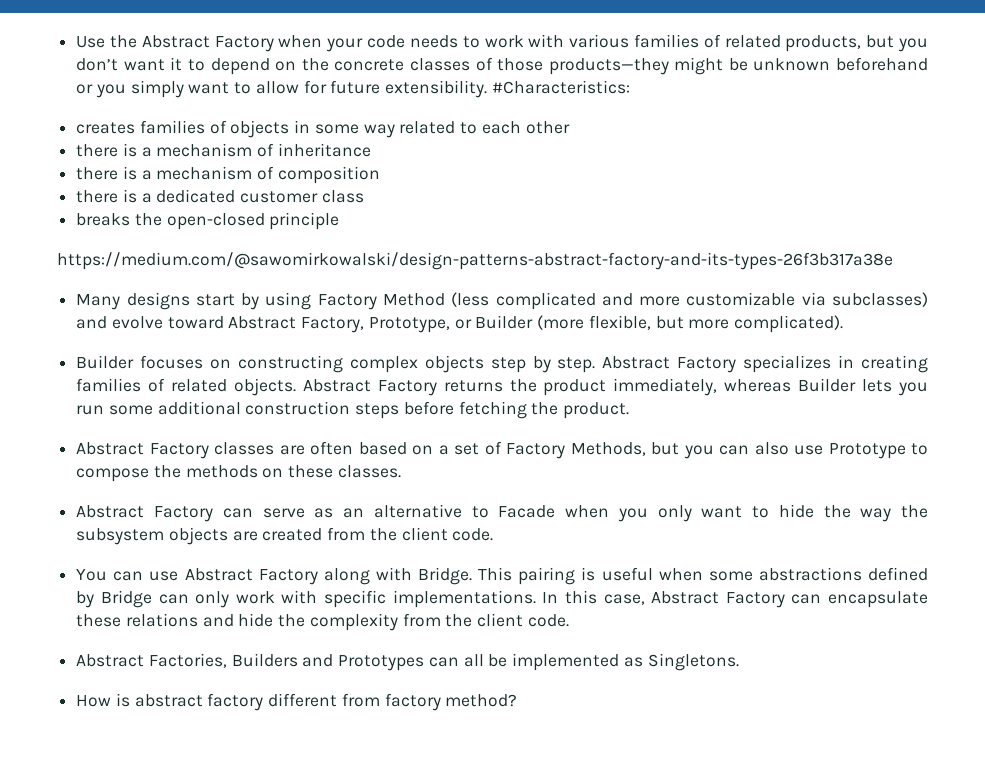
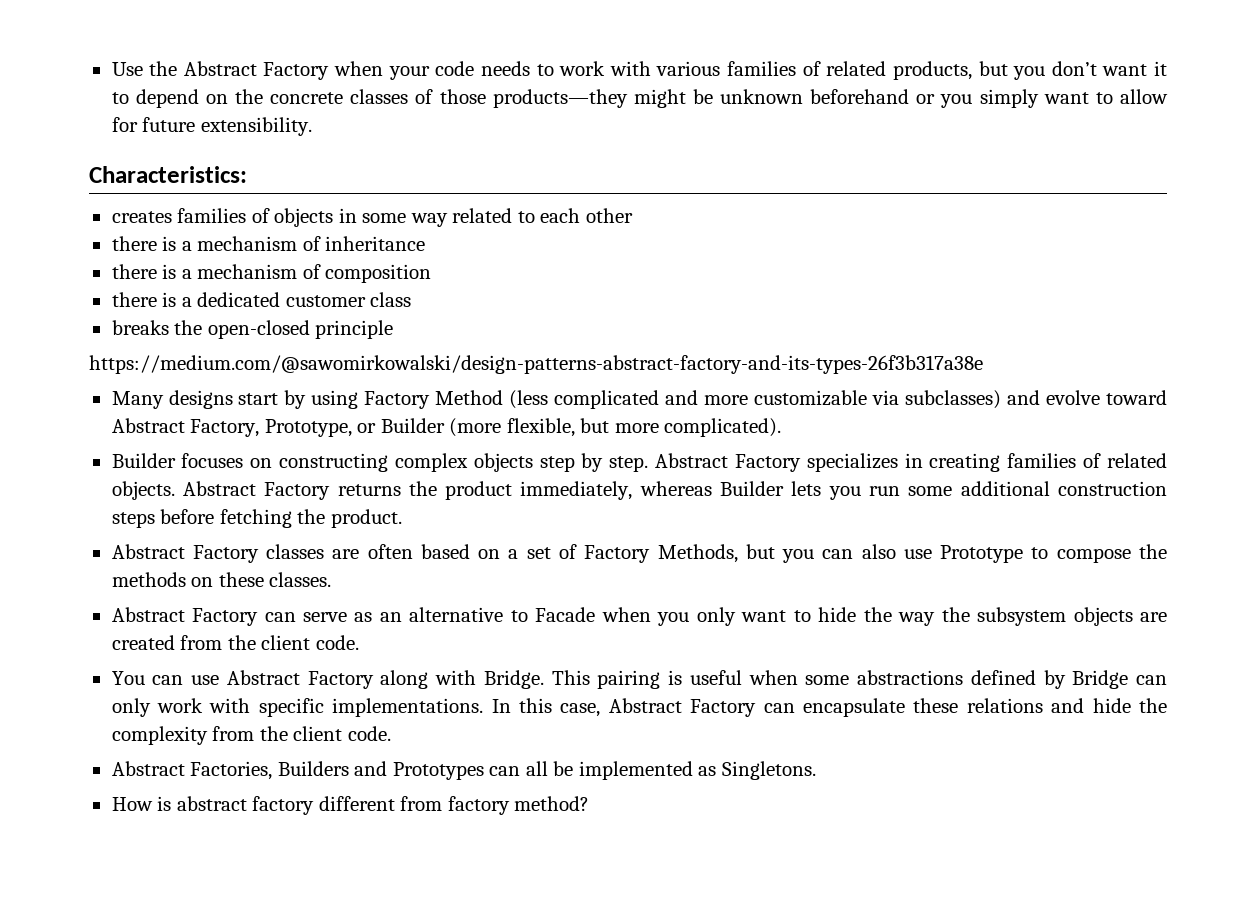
[491,80,630,94] #Characteristics: -> [89,166,247,183] // Characteristics:

